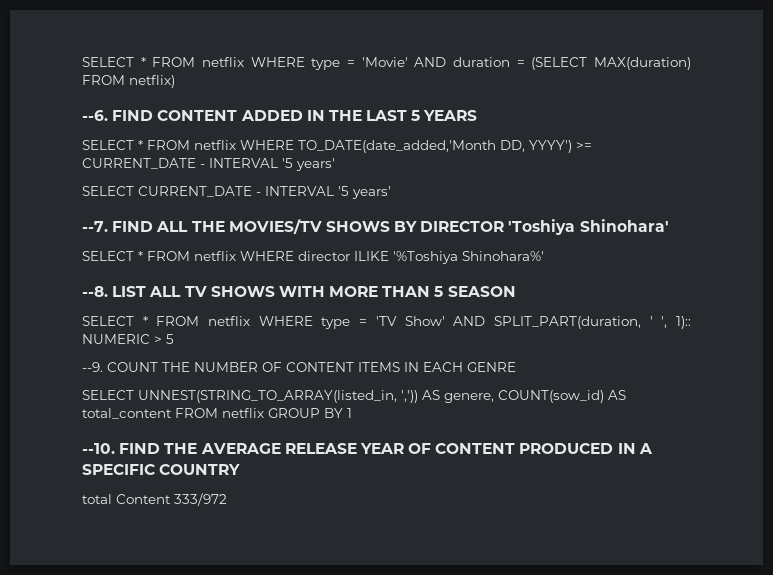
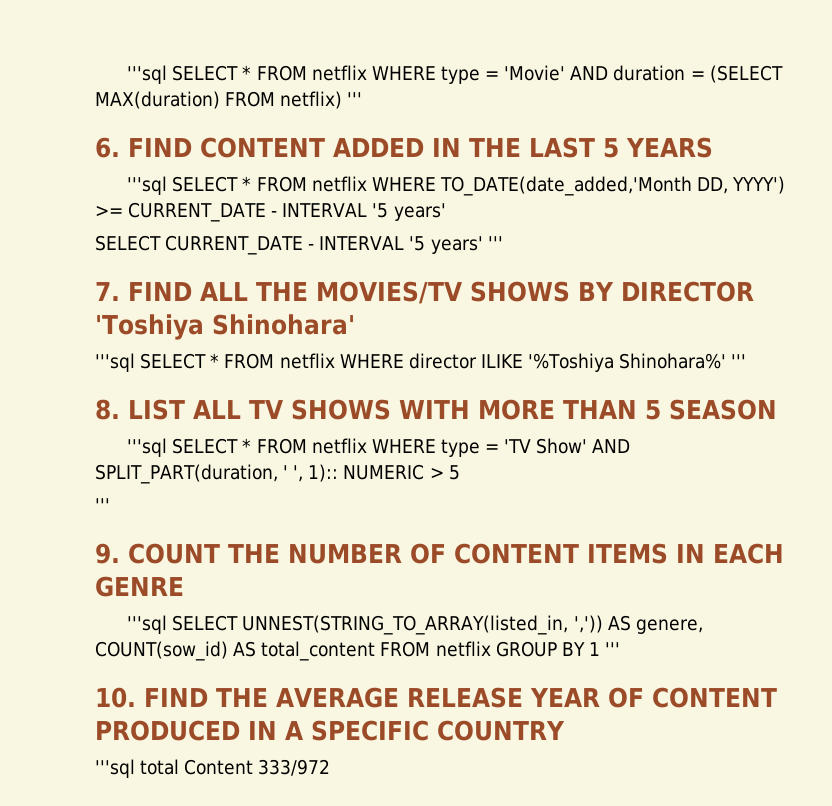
(82, 62) none -> [127,65,168,84] '''sql
[82,110,108,121] // --6. -> [347,92,363,106] [95,137,120,158] ''' // 6.
(478, 115) none -> [127,176,168,195] '''sql
[82,221,108,232] // --7. -> [487,236,503,250] [95,282,120,301] ''' // 7.
(669, 225) none -> [95,353,135,372] '''sql
[82,286,108,297] // --8. -> [731,354,747,368] [95,399,120,420] ''' // 8.
(516, 291) none -> [127,438,168,457] '''sql
[82,362,103,372] --9. -> [95,498,110,512] [95,543,120,564] ''' // 9.
(516, 367) none -> [127,615,168,634] '''sql
[82,443,115,454] // --10. -> [605,642,621,656] [95,687,136,708] ''' // 10.
(241, 469) none -> [95,759,135,778] '''sql

